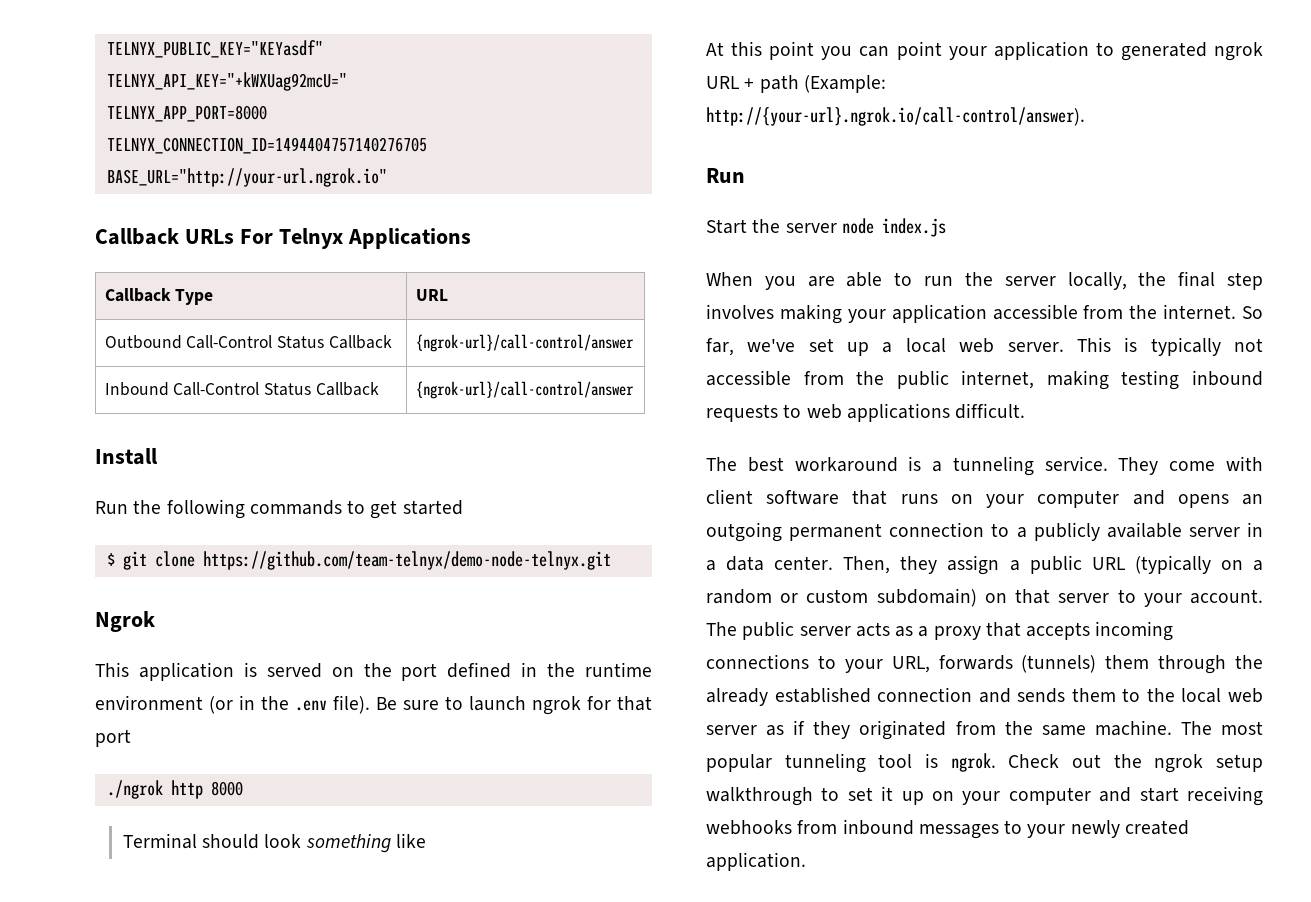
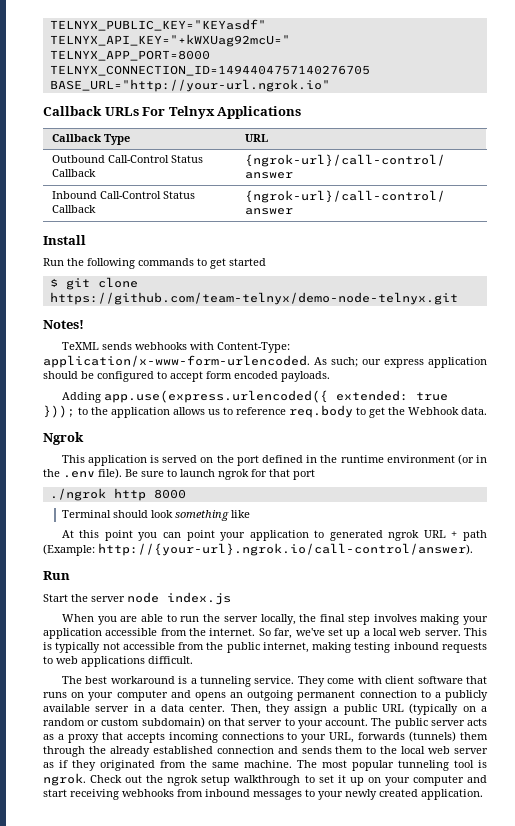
(611, 560) none -> [43,320,84,329] [61,342,290,353] [43,355,487,368] [43,371,330,382] [61,390,448,403] [43,405,487,418] // Notes! // TeXML sends webhooks with Content-Type: application/x-www-form-urlencoded. As such; our express application should be configured to accept form encoded payloads. // Adding app.use(express.urlencoded({ extended: true })); to the application allows us to reference req.body to get the Webhook data.

